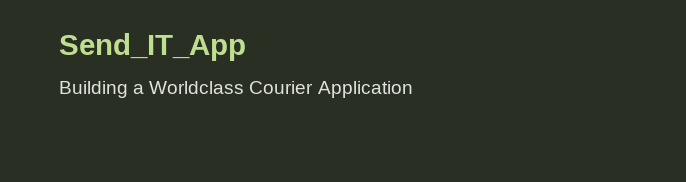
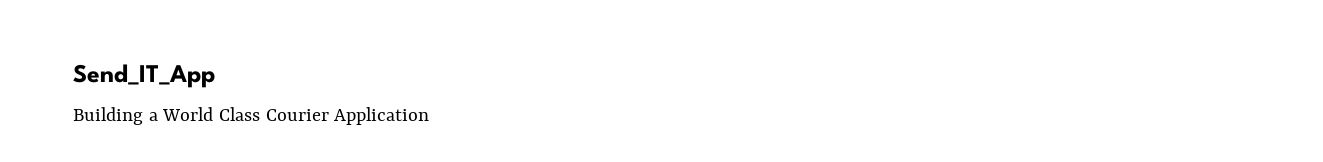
[149,81,245,94] Worldclass -> [162,107,261,121] World Class

